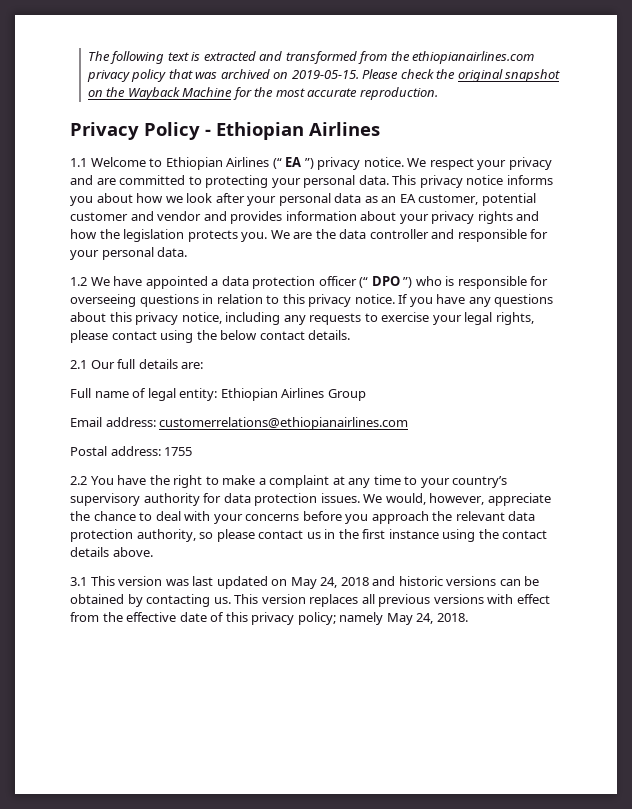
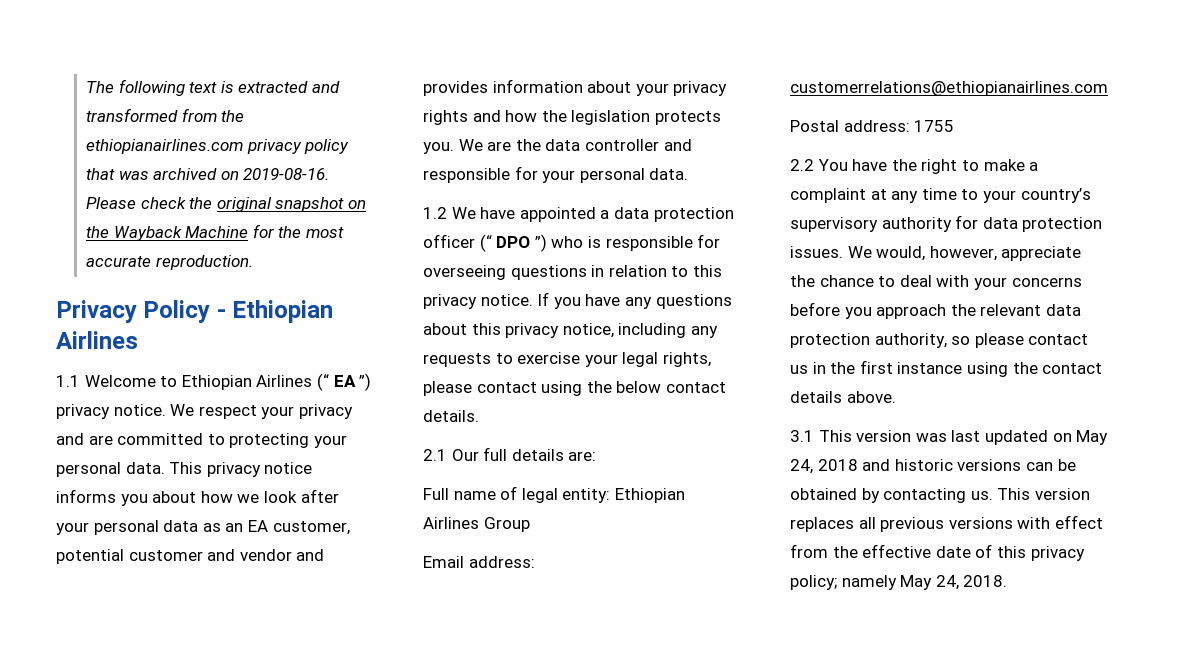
[291,70,359,79] 2019-05-15. -> [243,168,330,180] 2019-08-16.

